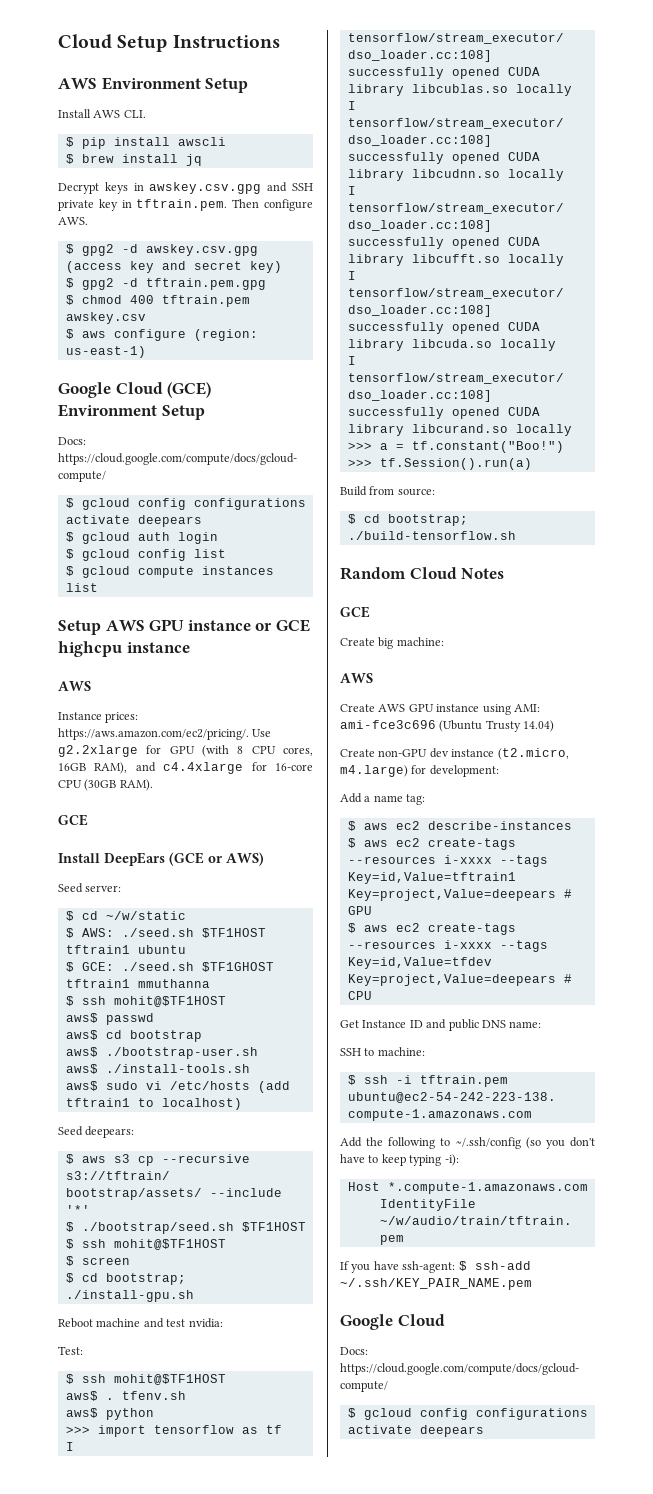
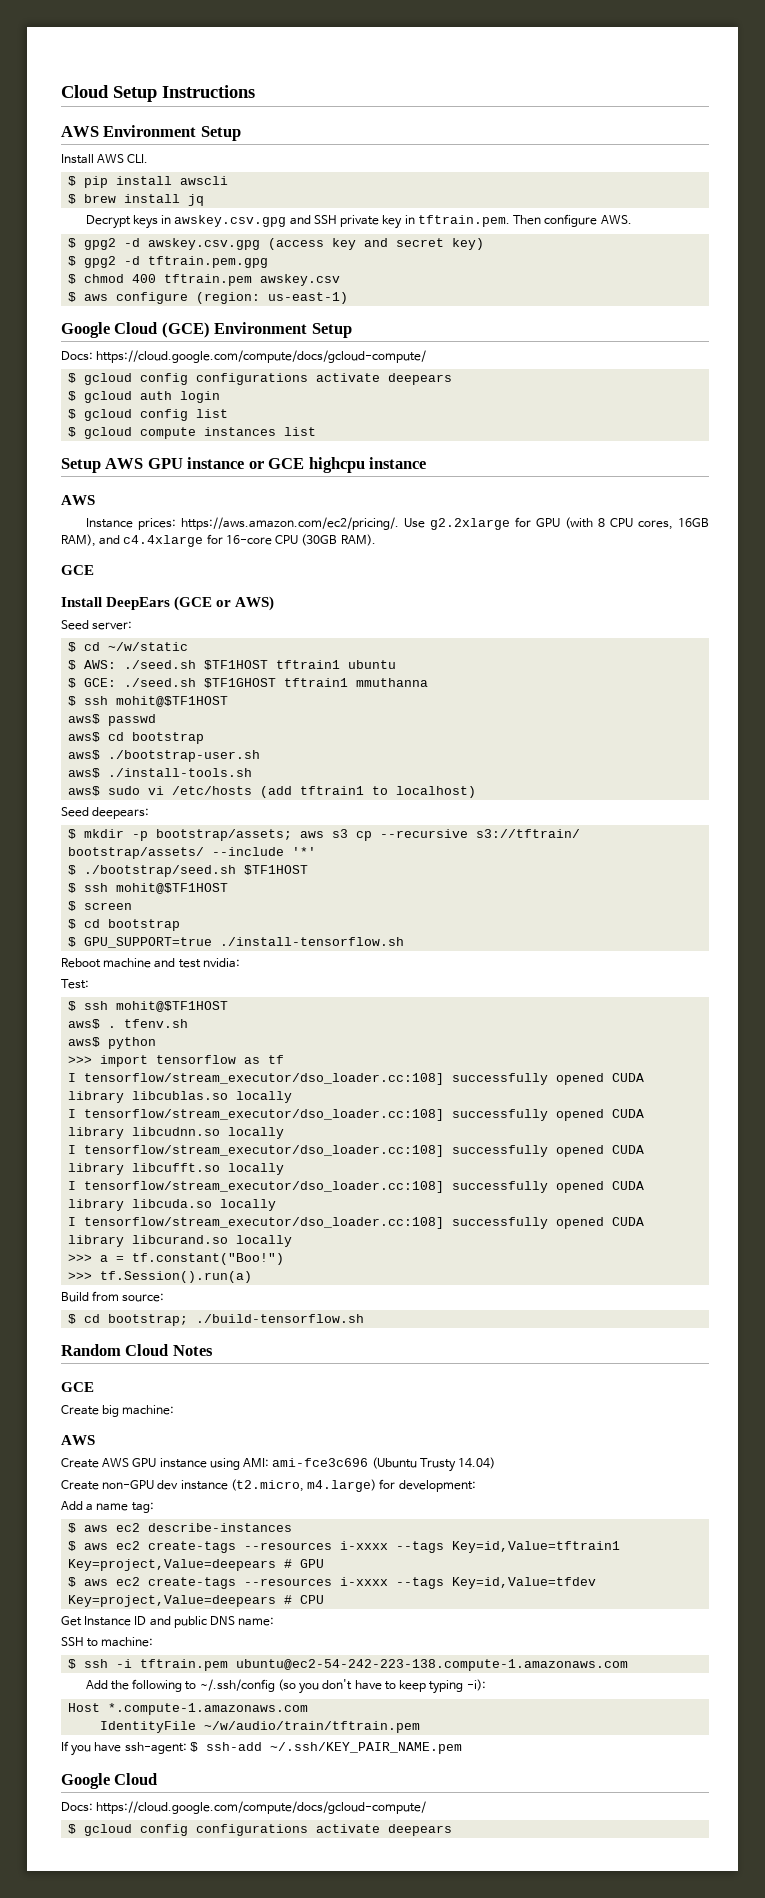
(74, 1159) none -> [84,829,293,841] mkdir -p bootstrap/assets;
[105,1273,186,1285] [65,1290,194,1302] bootstrap; ./install-gpu.sh -> [108,919,181,931] [68,937,405,948] bootstrap // $ GPU_SUPPORT=true ./install-tensorflow.sh

